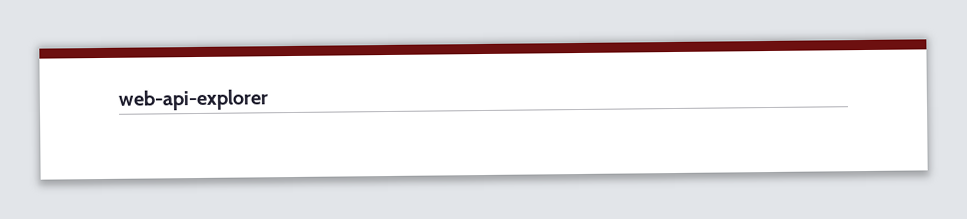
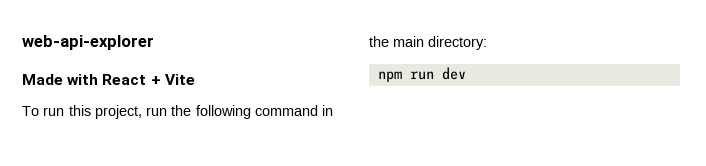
(268, 100) none -> [22,74,195,85] [22,105,333,119] [369,36,487,50] [377,67,466,82] // Made with React + Vite // To run this project, run the following command in the main directory: // npm run dev

